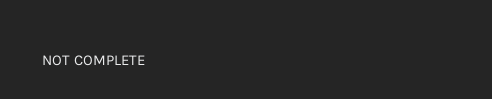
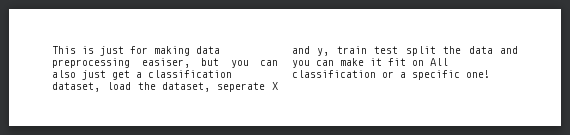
[42,55,146,66] NOT COMPLETE -> [52,46,220,56] [52,58,278,68] [52,70,232,80] [52,82,278,92] [292,46,518,56] [292,58,448,68] [292,70,490,80] This is just for making data preprocessing easiser, but you can also just get a classification dataset, load the dataset, seperate X and y, train test split the data and you can make it fit on All classification or a specific one!

